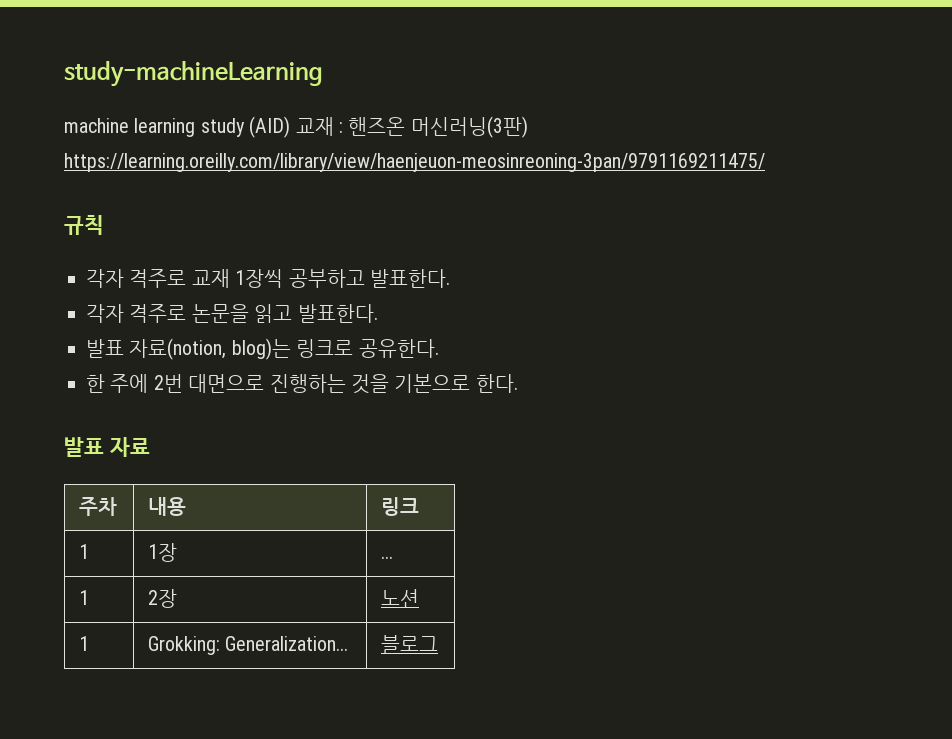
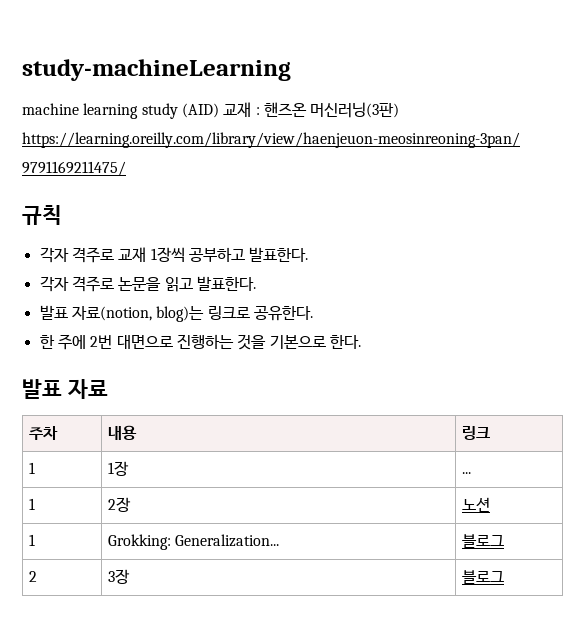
(439, 644) none -> [28,571,37,582] [107,569,130,584] [461,570,504,584] // 2 | 3장 | 블로그

